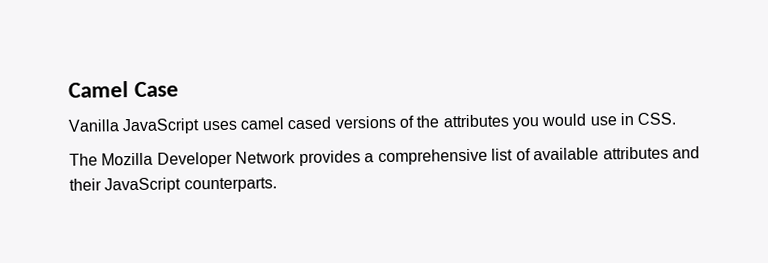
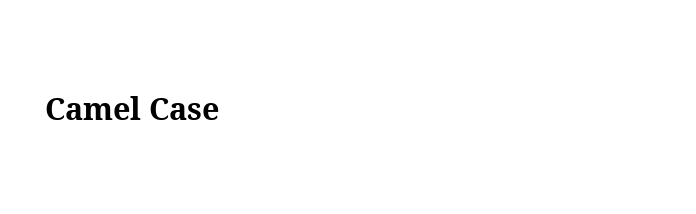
[68,112,677,135] [69,146,700,168] [69,177,277,194] // Vanilla JavaScript uses camel cased versions of the attributes you would use in CSS. // The Mozilla Developer Network provides a comprehensive list of available attributes and their JavaScript counterparts. -> (220, 109) none

